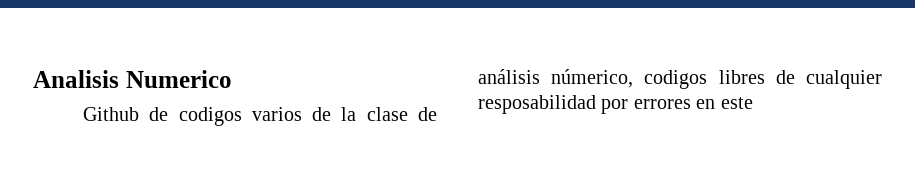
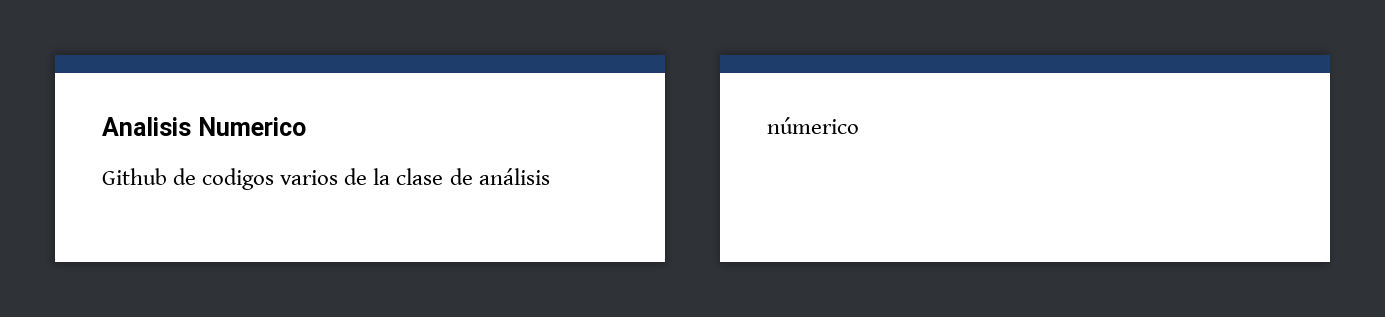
[551,69,882,89] [478,95,753,114] númerico, codigos libres de cualquier resposabilidad por errores en este -> [767,117,859,134] númerico

